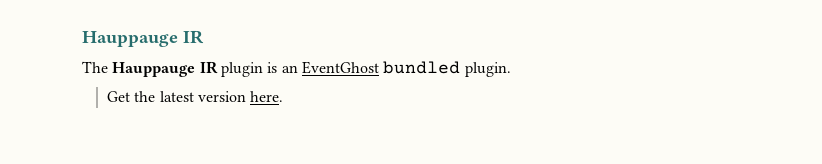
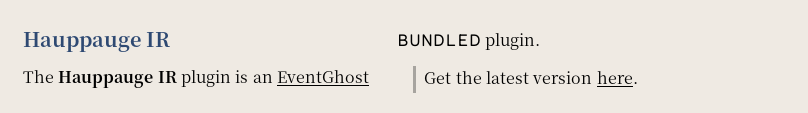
[383,61,461,74] bundled -> [397,34,481,47] BUNDLED

